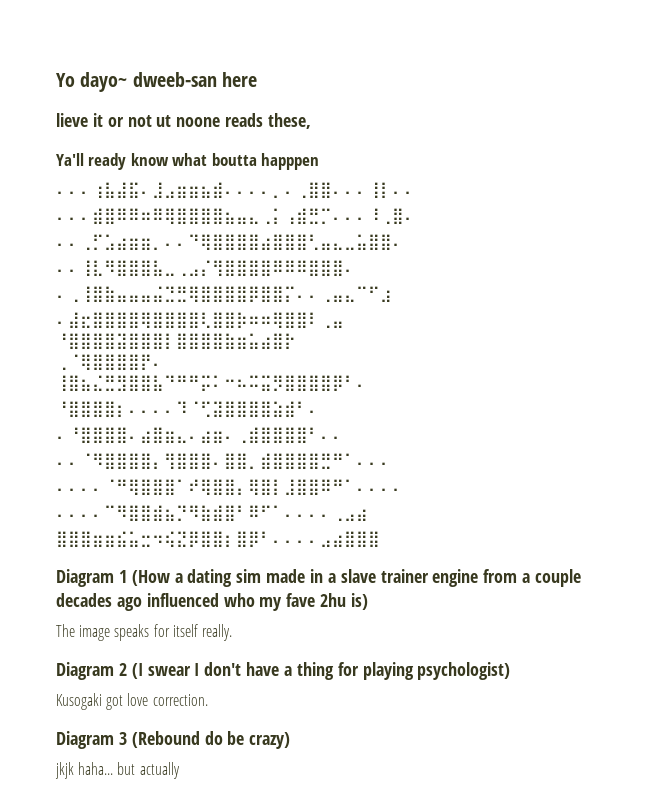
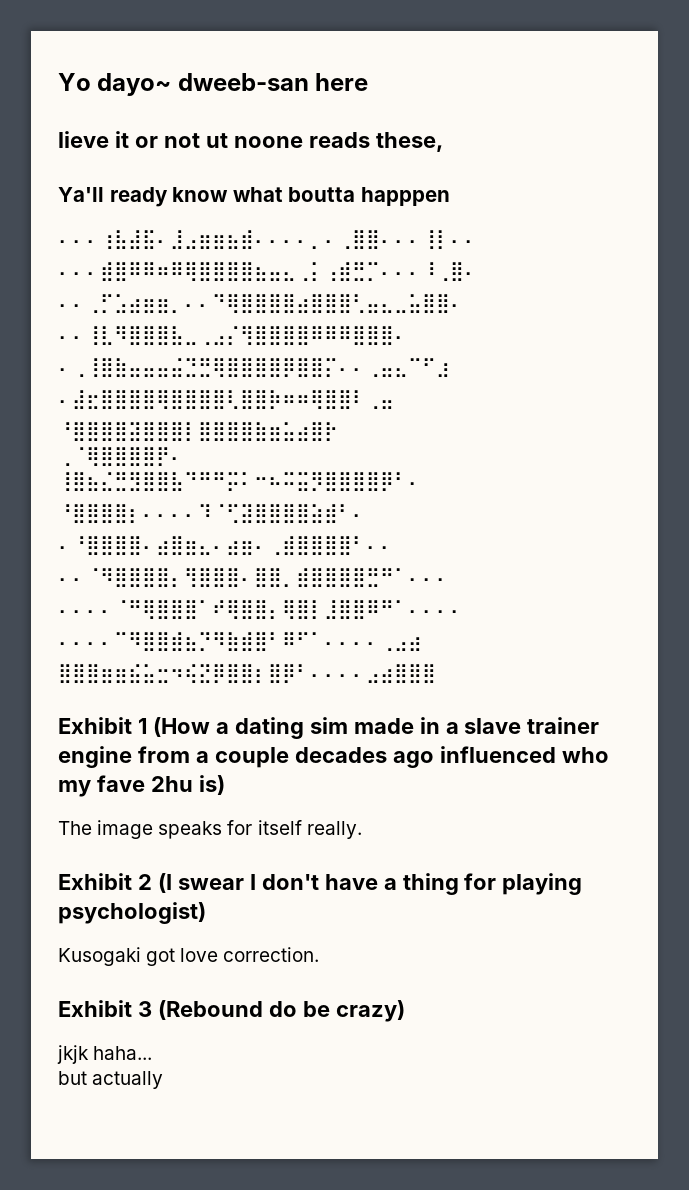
[56,569,114,587] Diagram -> [58,717,132,734] Exhibit
[56,662,114,680] Diagram -> [58,873,132,890] Exhibit
[56,731,114,749] Diagram -> [58,1000,132,1017] Exhibit
(114, 768) none -> (153, 1053) //

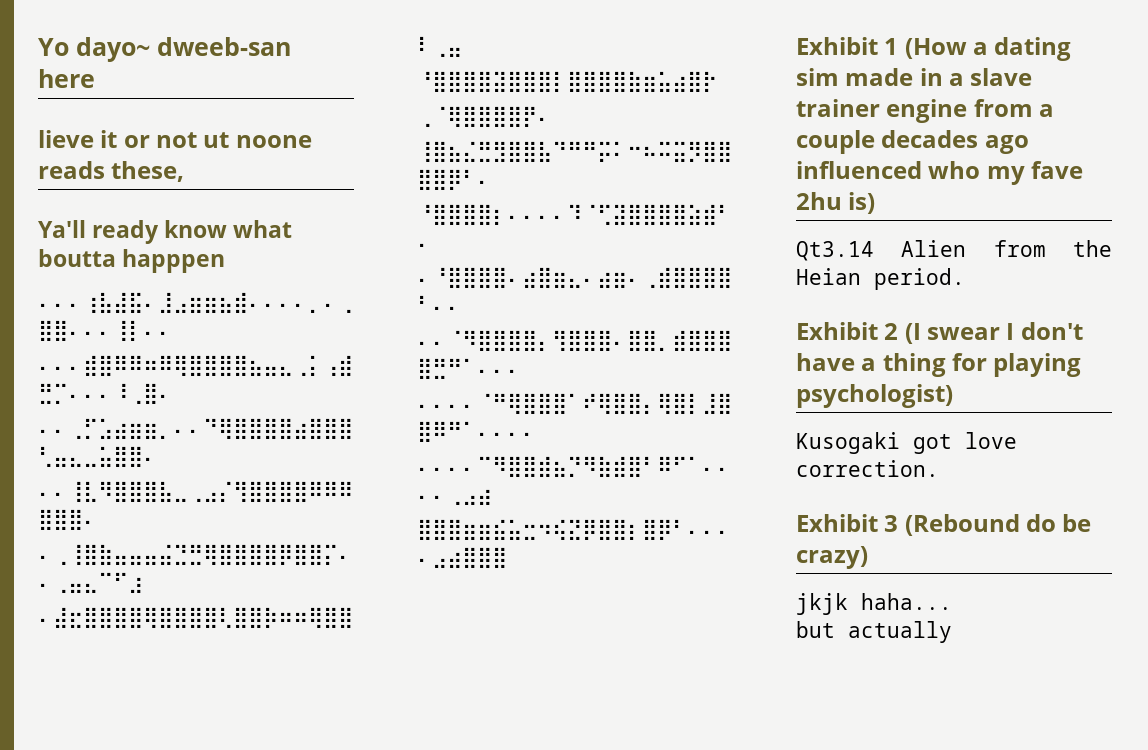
[58,820,362,839] The image speaks for itself really. -> [796,240,1112,261] [796,268,965,290] Qt3.14 Alien from the Heian period.

